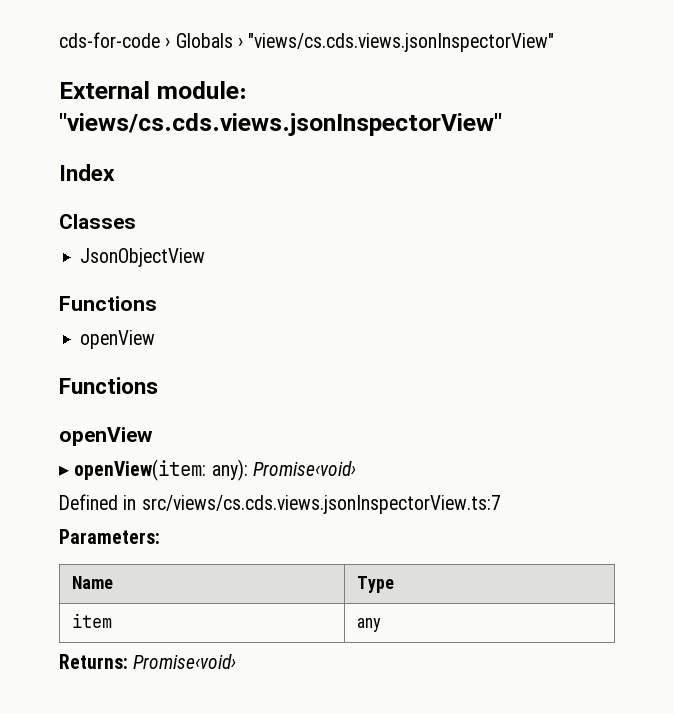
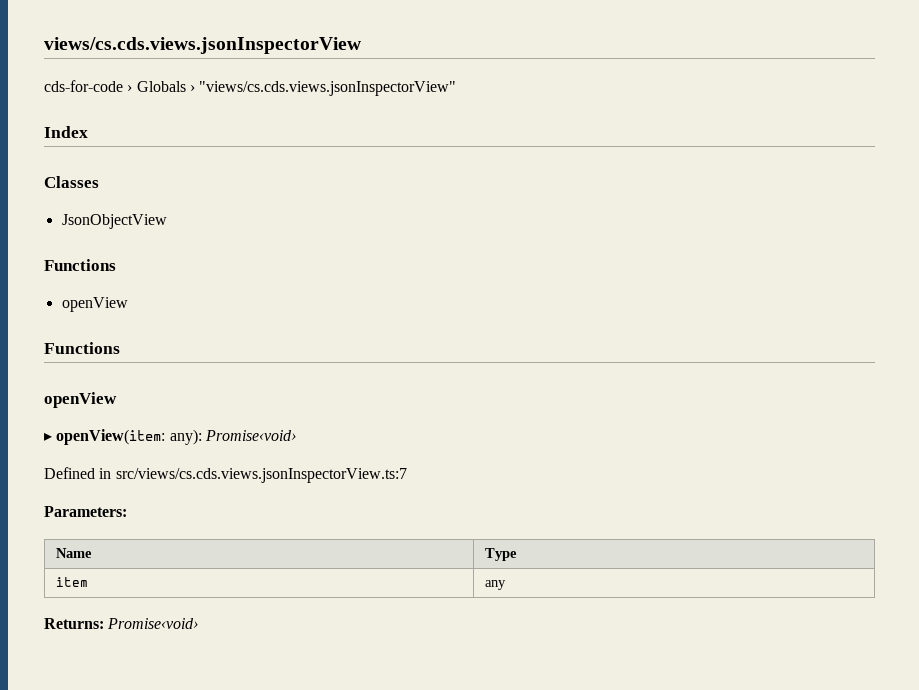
(59, 40) none -> [44,37,361,54] views/cs.cds.views.jsonInspectorView //
[59,81,247,99] [59,113,502,136] // External module: "views/cs.cds.views.jsonInspectorView" -> (457, 88) none

